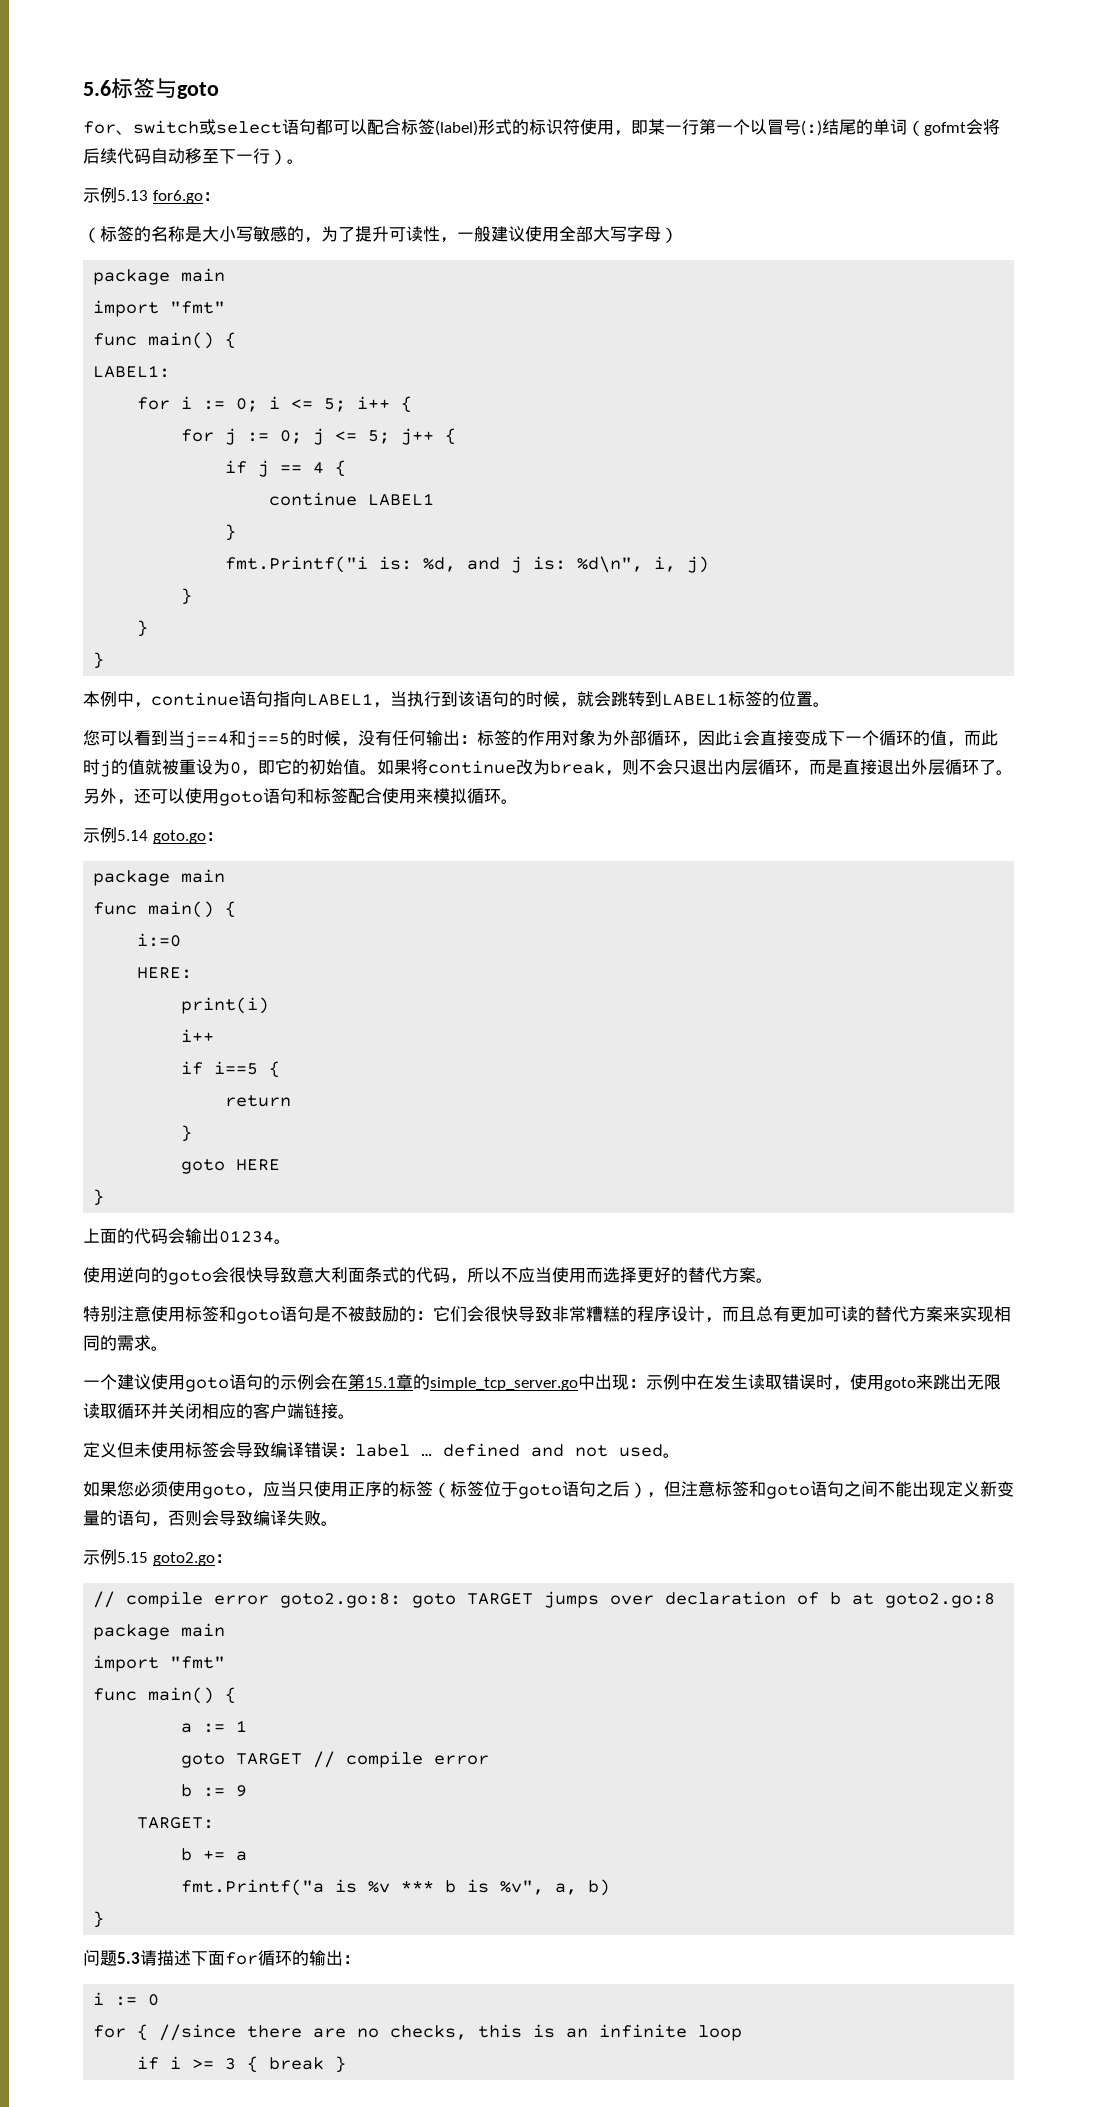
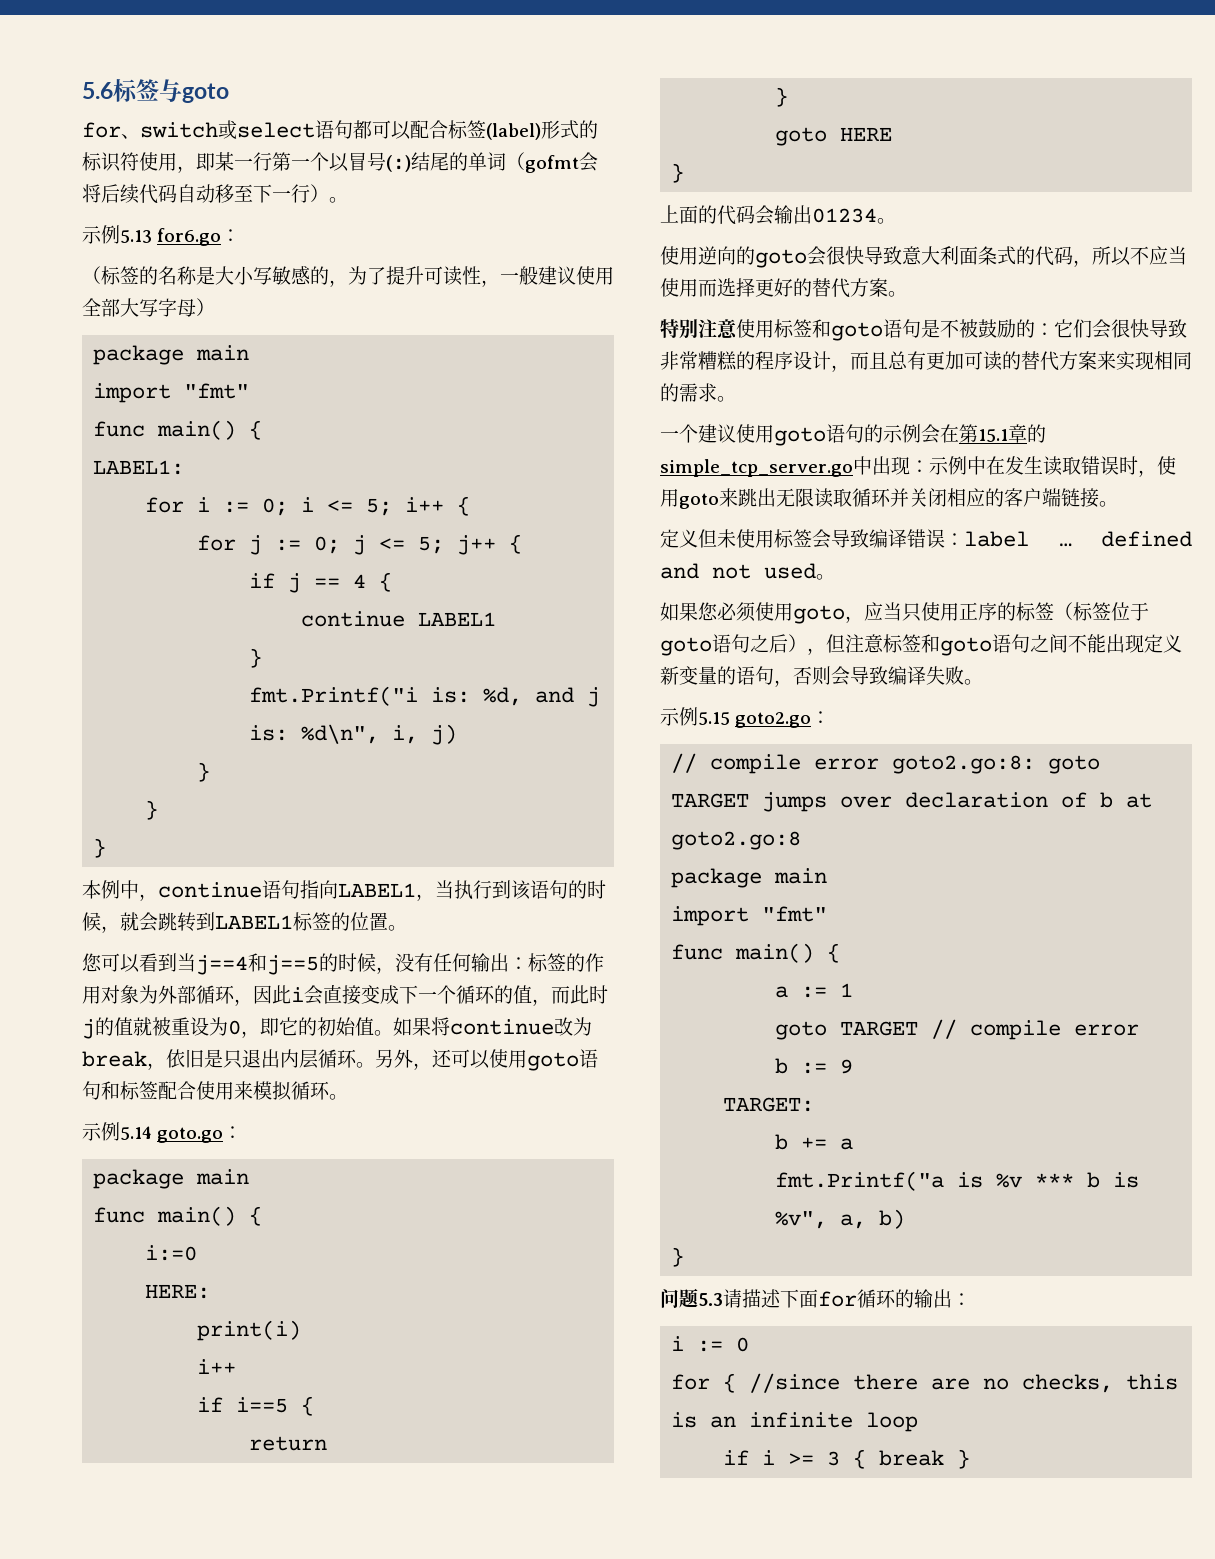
[622,759,673,775] 则不会 -> [166,1049,223,1068] 依旧是
[792,759,996,776] ，而是直接退出外层循环了 -> (357, 1058) none

